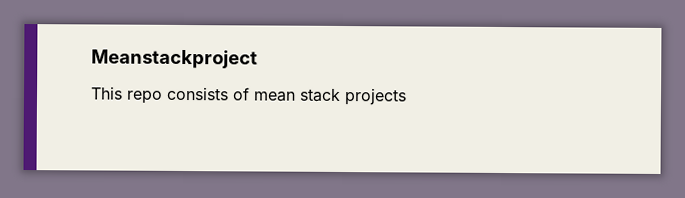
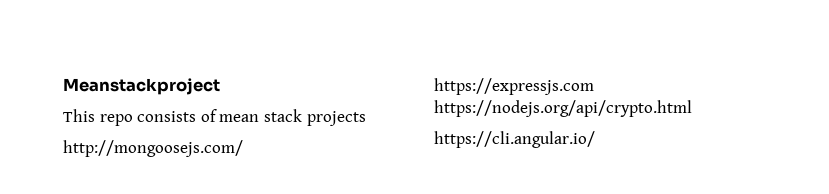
(407, 97) none -> [63,140,243,157] [434,78,594,95] [434,100,692,117] [434,131,595,148] // http://mongoosejs.com/ https://expressjs.com https://nodejs.org/api/crypto.html // https://cli.angular.io/

